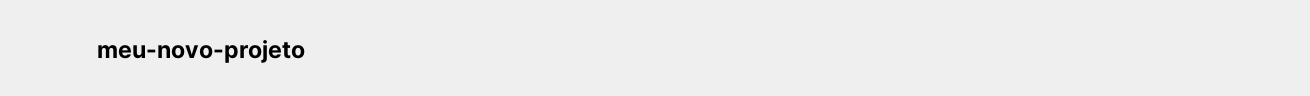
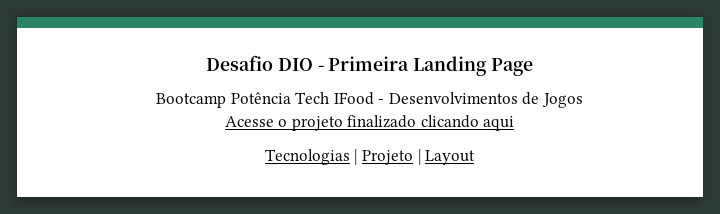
[97,40,305,63] meu-novo-projeto -> [206,55,533,76] [155,92,584,108] [224,115,515,131] [264,149,476,165] Desafio DIO - Primeira Landing Page // Bootcamp Potência Tech IFood - Desenvolvimentos de Jogos // Acesse o projeto finalizado clicando aqui // Tecnologias | Projeto | Layout

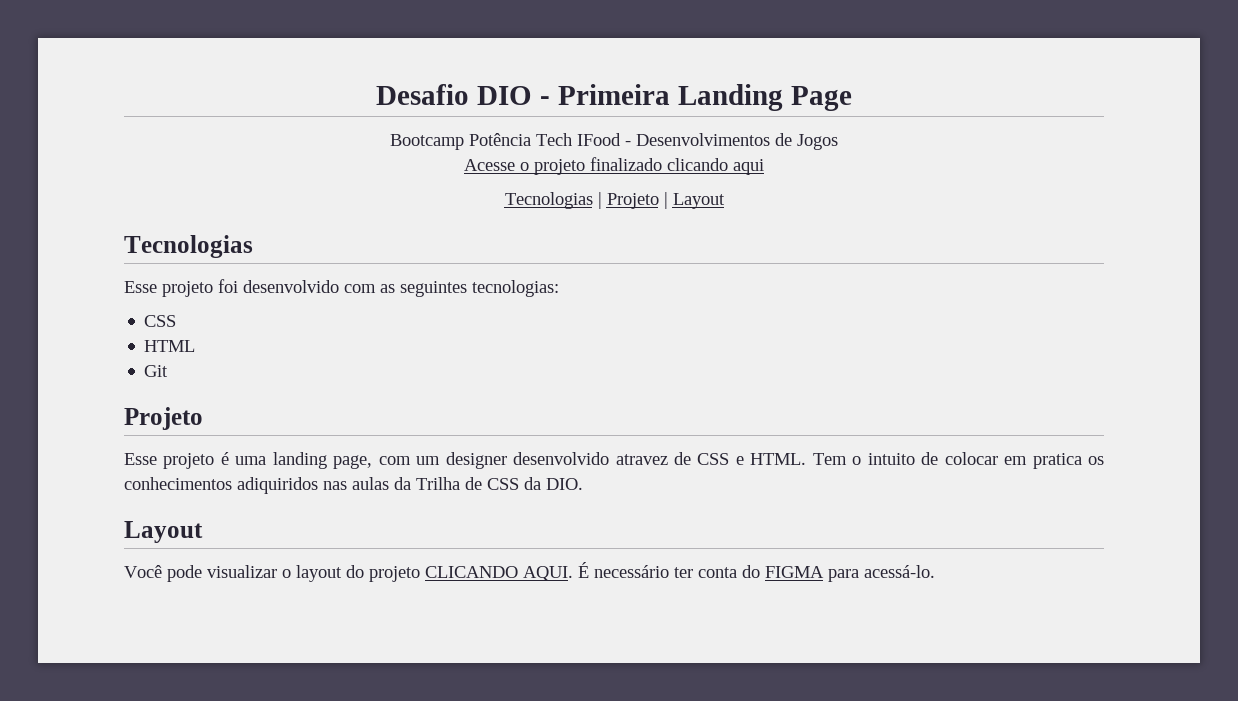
(476, 157) none -> [124,235,253,258] [124,279,559,297] [144,315,177,327] [144,340,196,352] [144,365,169,377] [124,407,203,430] [124,452,1105,469] [124,477,583,494] [124,521,203,543] [124,562,935,582] // Tecnologias // Esse projeto foi desenvolvido com as seguintes tecnologias: // CSS // HTML // Git // Projeto // Esse projeto é uma landing page, com um designer desenvolvido atravez de CSS e HTML. Tem o intuito de colocar em pratica os conhecimentos adiquiridos nas aulas da Trilha de CSS da DIO. // Layout // Você pode visualizar o layout do projeto CLICANDO AQUI. É necessário ter conta do FIGMA para acessá-lo.

